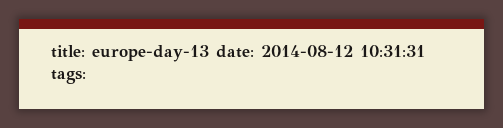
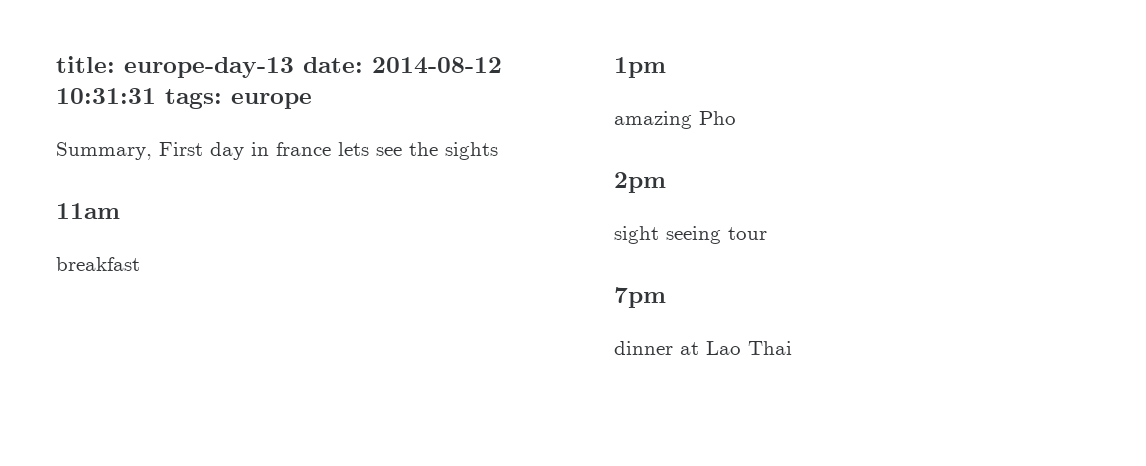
(86, 77) none -> [231,93,312,109] [56,142,498,160] [56,203,120,219] [56,257,140,271] [614,57,666,78] [614,111,736,129] [614,172,666,193] [614,226,767,244] [614,287,666,308] [614,341,792,355] europe // Summary, First day in france lets see the sights // 11am // breakfast // 1pm // amazing Pho // 2pm // sight seeing tour // 7pm // dinner at Lao Thai

